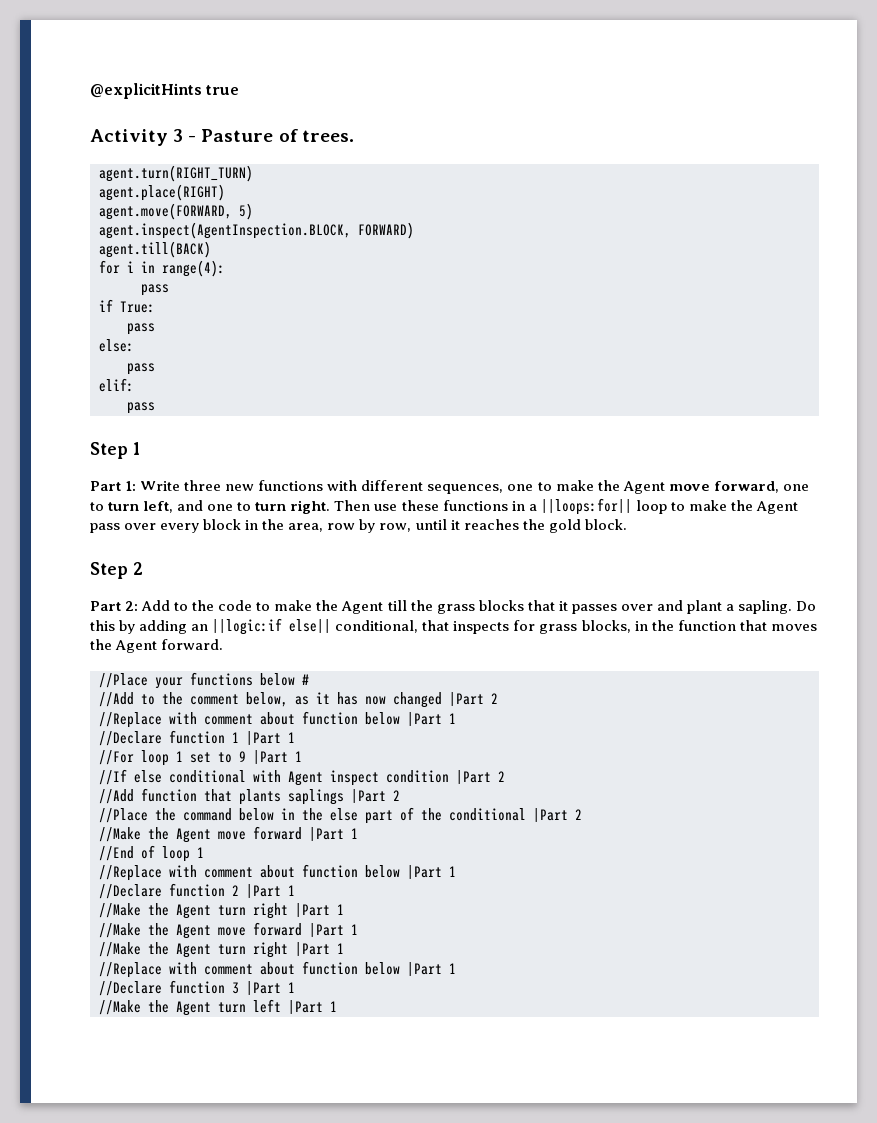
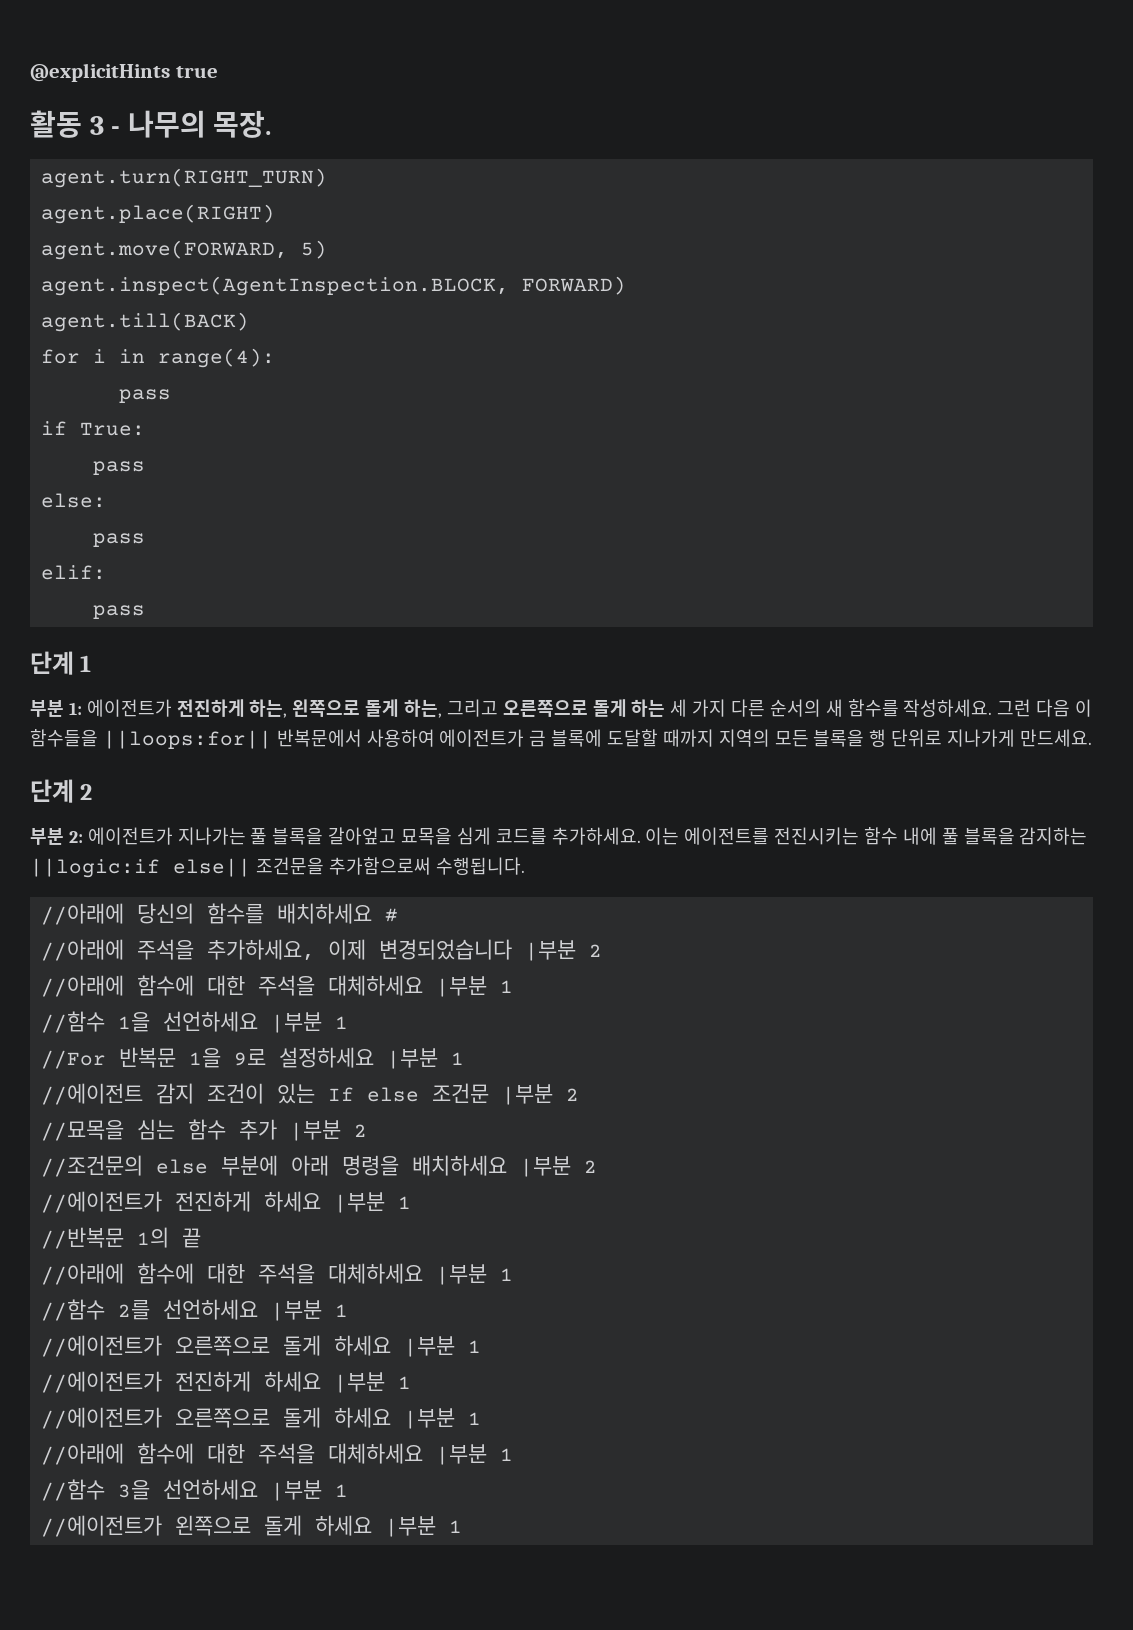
[90,129,168,146] Activity -> [30,110,82,138] 활동
[201,129,354,142] Pasture of trees. -> [127,110,272,138] 나무의 목장.
[90,442,140,459] [90,480,809,494] [90,498,798,515] [90,519,627,533] [90,562,143,579] [90,600,817,614] [90,618,817,635] [90,639,224,653] [99,672,309,689] [99,692,498,708] [99,711,456,728] [99,730,295,746] [99,750,302,766] [99,769,505,786] [99,788,400,805] [99,807,582,824] [99,826,358,843] [99,845,204,862] [99,864,456,881] [99,883,295,899] [99,903,344,919] [99,922,358,939] [99,942,344,958] [99,961,456,978] [99,980,295,996] [99,999,323,1016] Step 1 // Part 1: Write three new functions with different sequences, one to make the Agent move forward, one to turn left, and one to turn right. Then use these functions in a ||loops:for|| loop to make the Agent pass over every block in the area, row by row, until it reaches the gold block. // Step 2 // Part 2: Add to the code to make the Agent till the grass blocks that it passes over and plant a sapling. Do this by adding an ||logic:if else|| conditional, that inspects for grass blocks, in the function that moves the Agent forward. // //Place your functions below # // //Add to the comment below, as it has now changed |Part 2 // //Replace with comment about function below |Part 1 // //Declare function 1 |Part 1 // //For loop 1 set to 9 |Part 1 // //If else conditional with Agent inspect condition |Part 2 // //Add function that plants saplings |Part 2 // //Place the command below in the else part of the conditional |Part 2 // //Make the Agent move forward |Part 1 // //End of loop 1 // //Replace with comment about function below |Part 1 // //Declare function 2 |Part 1 // //Make the Agent turn right |Part 1 // //Make the Agent move forward |Part 1 // //Make the Agent turn right |Part 1 // //Replace with comment about function below |Part 1 // //Declare function 3 |Part 1 // //Make the Agent turn left |Part -> [30,651,92,675] [30,699,1093,718] [30,729,1092,749] [30,779,93,803] [30,827,1088,845] [30,857,525,878] [40,903,398,925] [40,939,602,961] [40,975,513,997] [40,1011,348,1033] [40,1047,464,1069] [40,1083,579,1105] [40,1119,367,1141] [40,1155,597,1177] [40,1191,411,1213] [40,1227,201,1249] [40,1263,513,1285] [40,1299,348,1321] [40,1335,481,1357] [40,1371,411,1393] [40,1407,481,1429] [40,1443,513,1465] [40,1479,348,1501] [40,1515,436,1537] 단계 1 // 부분 1: 에이전트가 전진하게 하는, 왼쪽으로 돌게 하는, 그리고 오른쪽으로 돌게 하는 세 가지 다른 순서의 새 함수를 작성하세요. 그런 다음 이 함수들을 ||loops:for|| 반복문에서 사용하여 에이전트가 금 블록에 도달할 때까지 지역의 모든 블록을 행 단위로 지나가게 만드세요. // 단계 2 // 부분 2: 에이전트가 지나가는 풀 블록을 갈아엎고 묘목을 심게 코드를 추가하세요. 이는 에이전트를 전진시키는 함수 내에 풀 블록을 감지하는 ||logic:if else|| 조건문을 추가함으로써 수행됩니다. // //아래에 당신의 함수를 배치하세요 # // //아래에 주석을 추가하세요, 이제 변경되었습니다 |부분 2 // //아래에 함수에 대한 주석을 대체하세요 |부분 1 // //함수 1을 선언하세요 |부분 1 // //For 반복문 1을 9로 설정하세요 |부분 1 // //에이전트 감지 조건이 있는 If else 조건문 |부분 2 // //묘목을 심는 함수 추가 |부분 2 // //조건문의 else 부분에 아래 명령을 배치하세요 |부분 2 // //에이전트가 전진하게 하세요 |부분 1 // //반복문 1의 끝 // //아래에 함수에 대한 주석을 대체하세요 |부분 1 // //함수 2를 선언하세요 |부분 1 // //에이전트가 오른쪽으로 돌게 하세요 |부분 1 // //에이전트가 전진하게 하세요 |부분 1 // //에이전트가 오른쪽으로 돌게 하세요 |부분 1 // //아래에 함수에 대한 주석을 대체하세요 |부분 1 // //함수 3을 선언하세요 |부분 1 // //에이전트가 왼쪽으로 돌게 하세요 |부분

